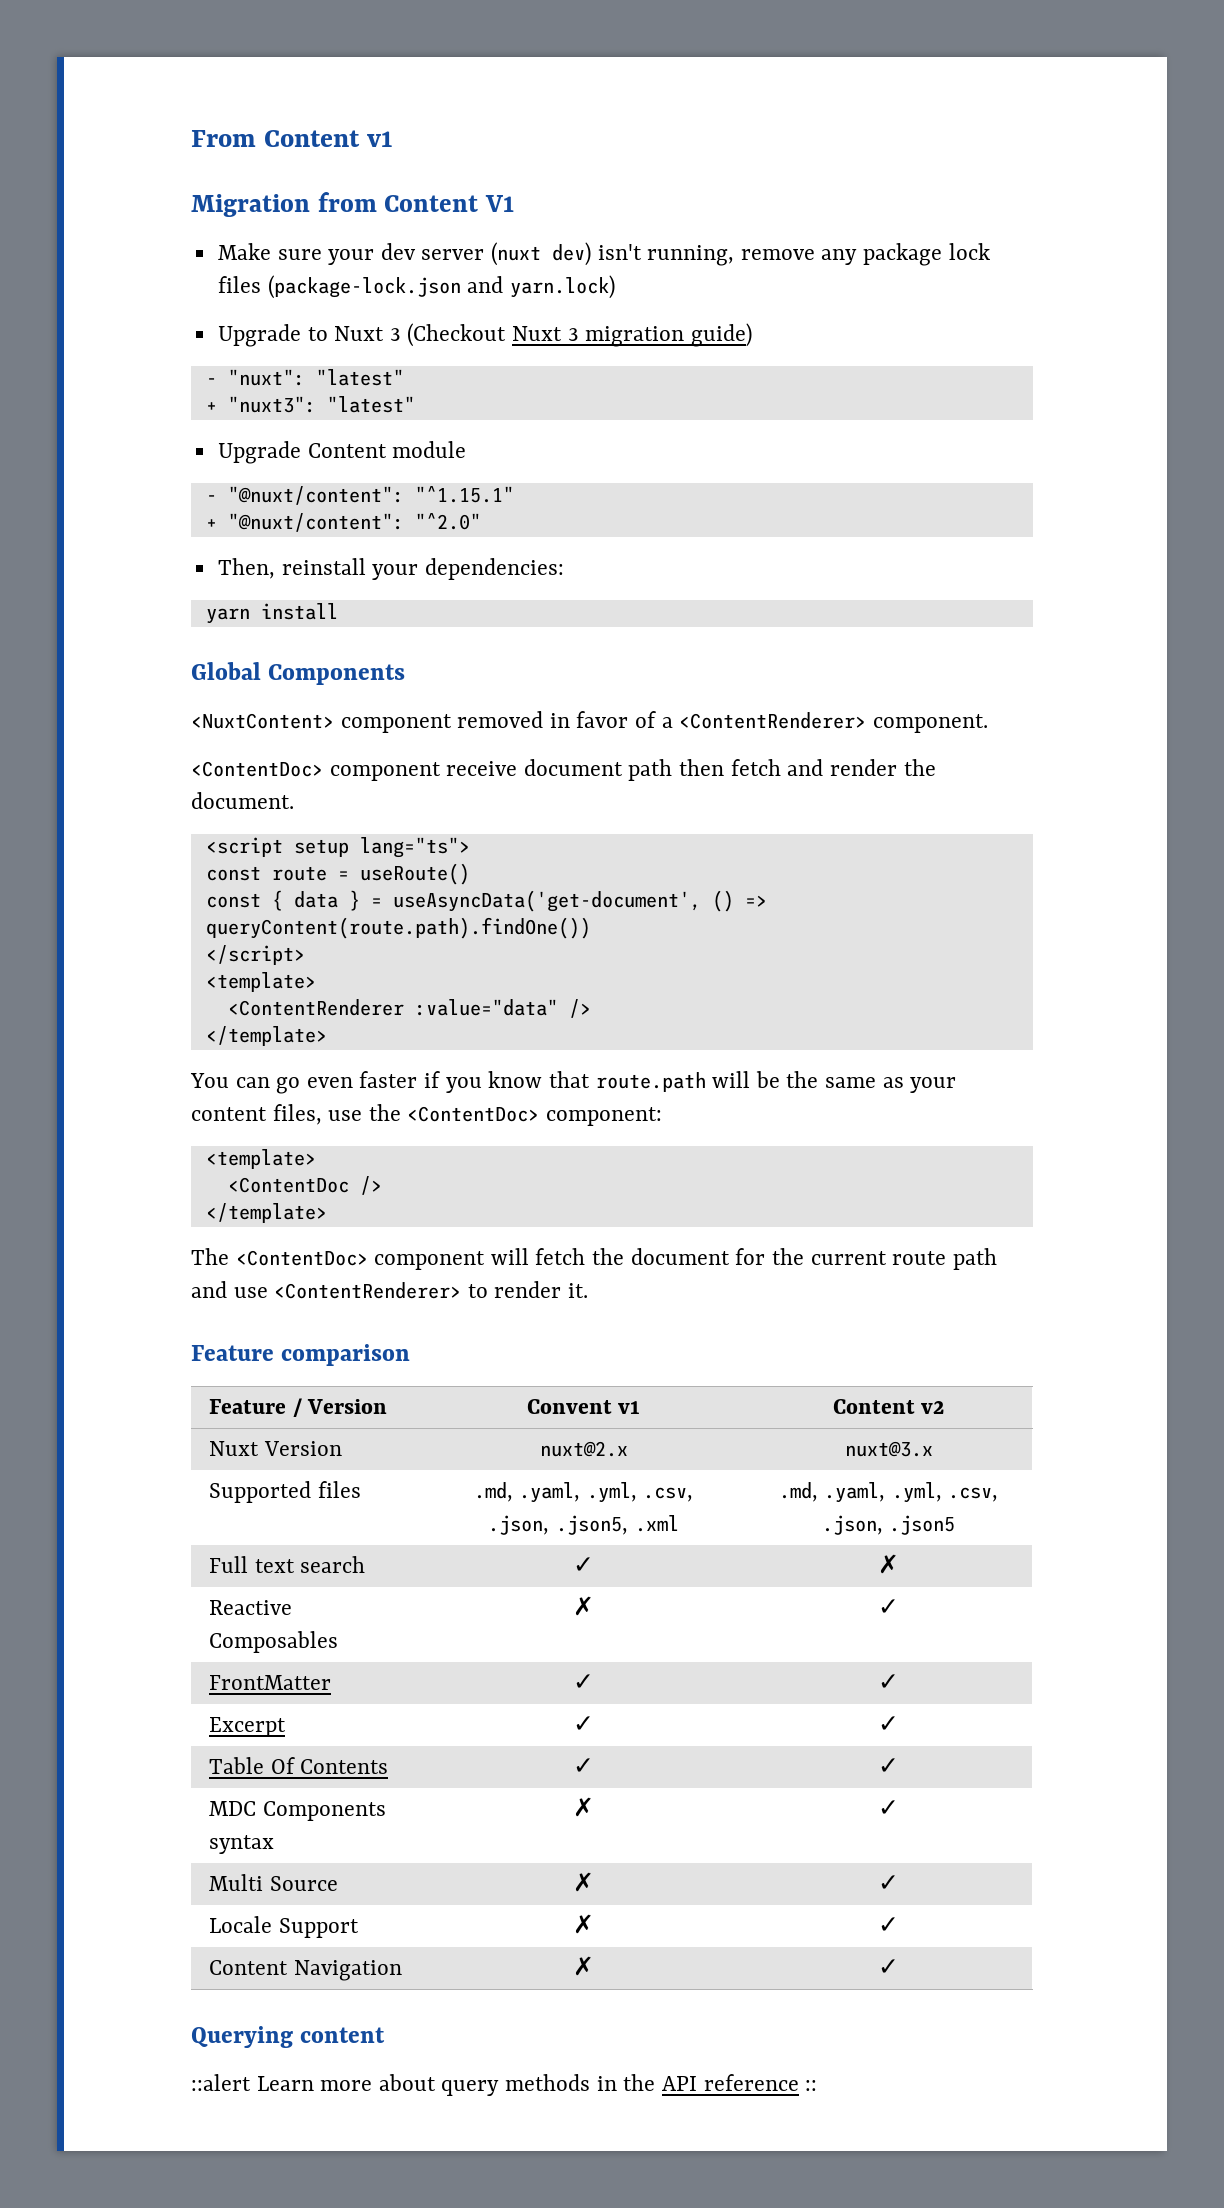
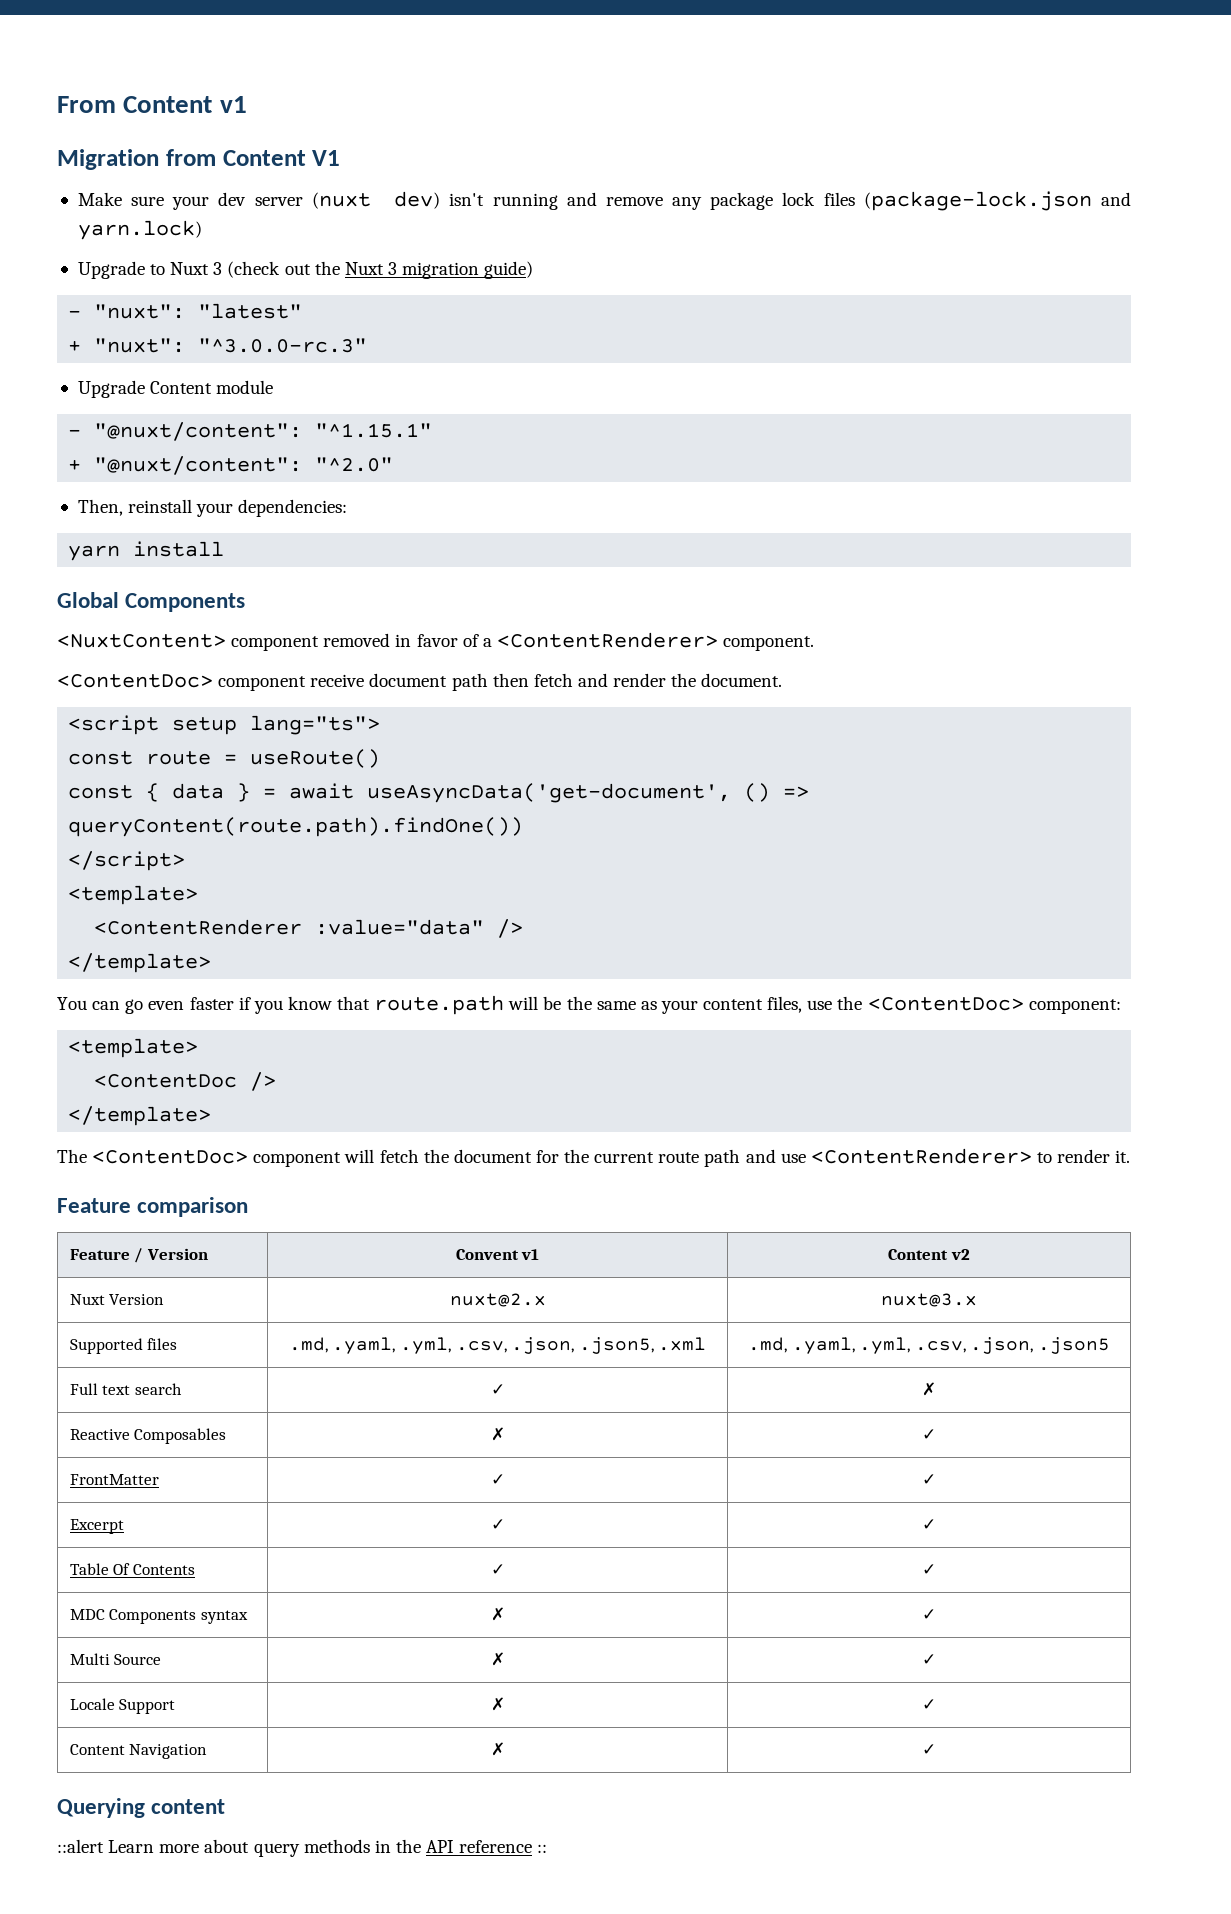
[647,245,735,266] running, -> [492,192,597,210] running and
[407,323,507,347] (Checkout -> [227,261,340,278] (check out the
[227,396,415,413] "nuxt3": "latest" -> [94,338,368,353] "nuxt": "^3.0.0-rc.3"
(382, 902) none -> [289,783,355,799] await

